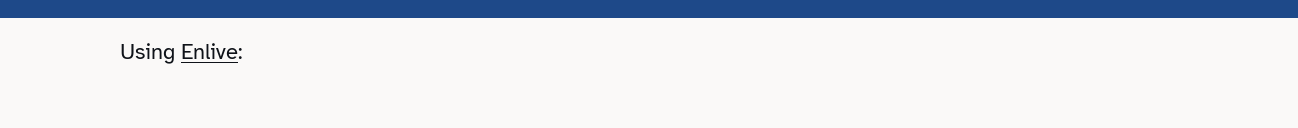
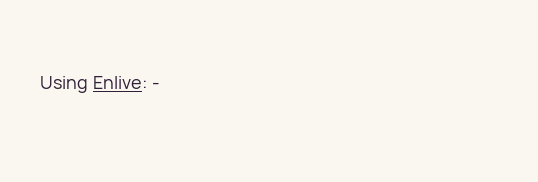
(243, 51) none -> [151,82,160,89] -

